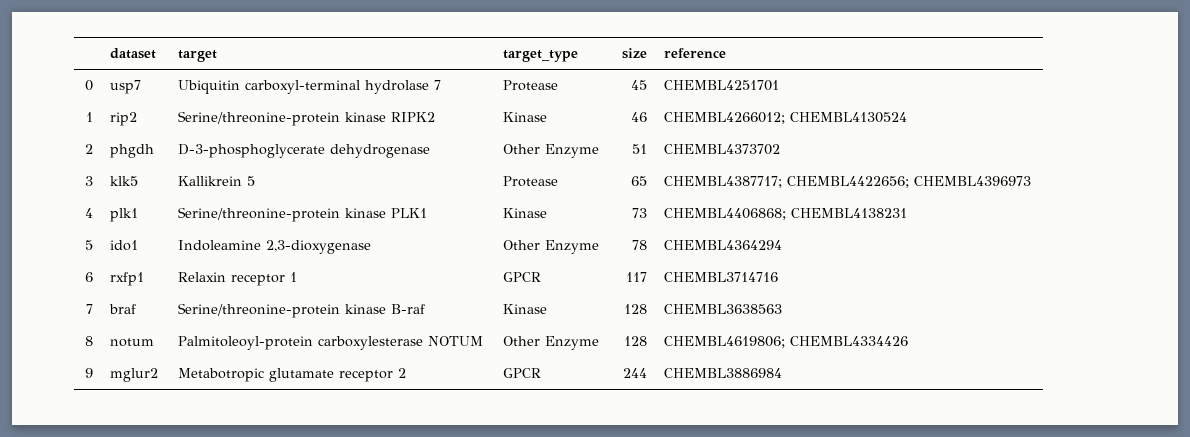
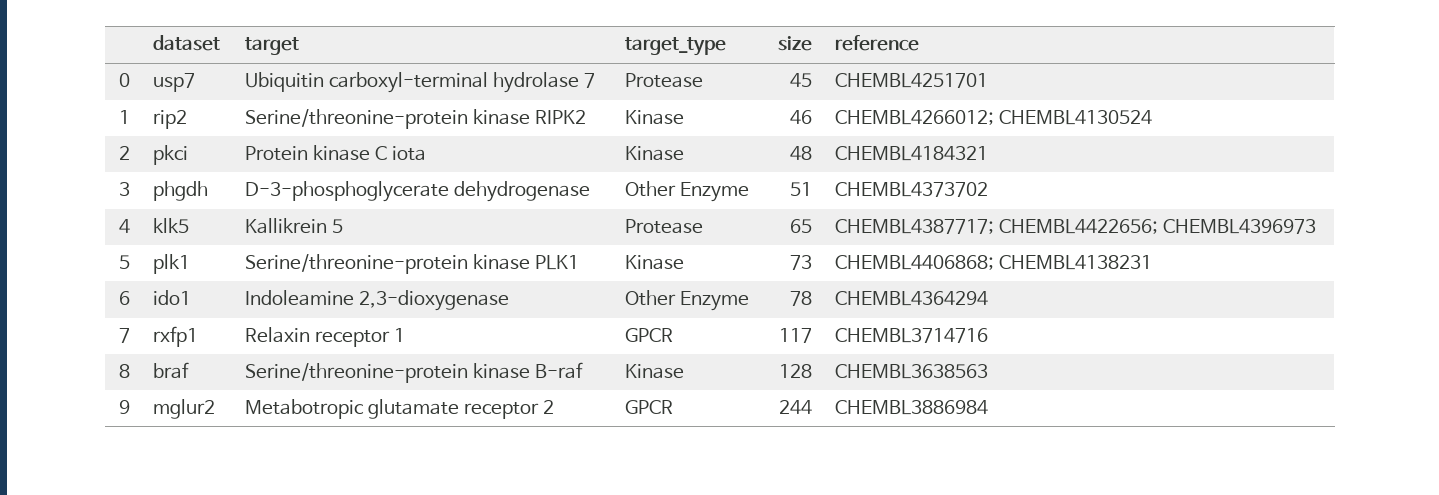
(93, 149) none -> [153,145,189,165] [245,145,427,161] [625,146,685,161] [789,146,812,160] [835,146,989,161] [118,182,130,196] | pkci | Protein kinase C iota | Kinase | 48 | CHEMBL4184321 // 3
[84,176,93,186] 3 -> [118,219,130,233] 4
[84,208,93,218] 4 -> [118,255,130,269] 5
[84,240,93,250] 5 -> [118,291,130,305] 6
[84,272,93,282] 6 -> [118,328,130,343] 7
[85,304,93,314] 7 -> [118,364,130,378] 8
[84,336,93,346] [110,338,155,347] [178,336,484,350] [503,336,600,350] [623,336,647,346] [664,336,909,348] // 8 | notum | Palmitoleoyl-protein carboxylesterase NOTUM | Other Enzyme | 128 | CHEMBL4619806; CHEMBL4334426 -> (989, 371) none

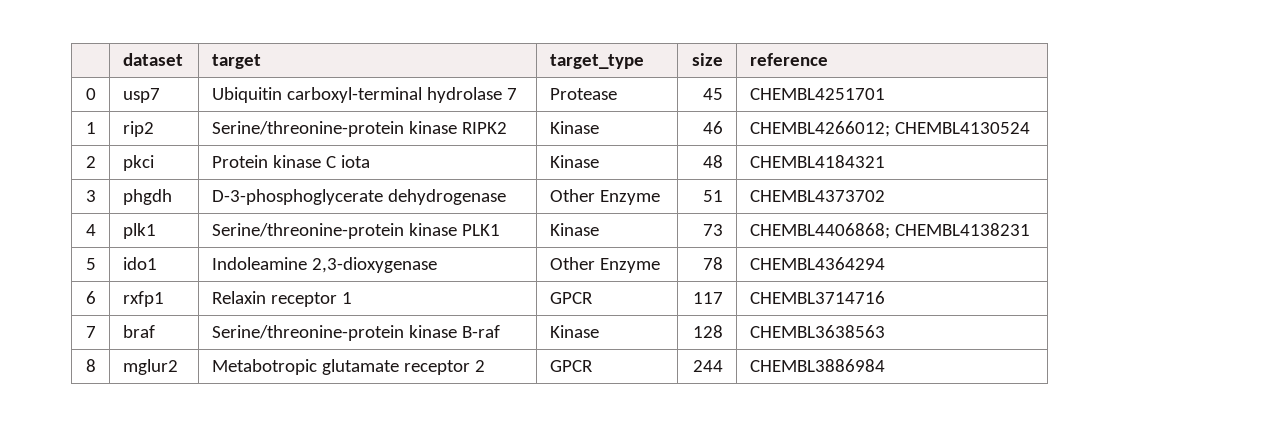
[153,218,190,233] [245,218,344,234] [625,219,704,234] [789,219,812,233] [835,219,1317,234] [118,255,130,269] | klk5 | Kallikrein 5 | Protease | 65 | CHEMBL4387717; CHEMBL4422656; CHEMBL4396973 // 5 -> (97, 230) none
[118,291,130,305] 6 -> [86,258,97,270] 5
[118,328,130,343] 7 -> [86,291,97,304] 6
[118,364,130,378] 8 -> [86,326,97,338] 7
[118,400,130,414] 9 -> [86,359,97,372] 8

